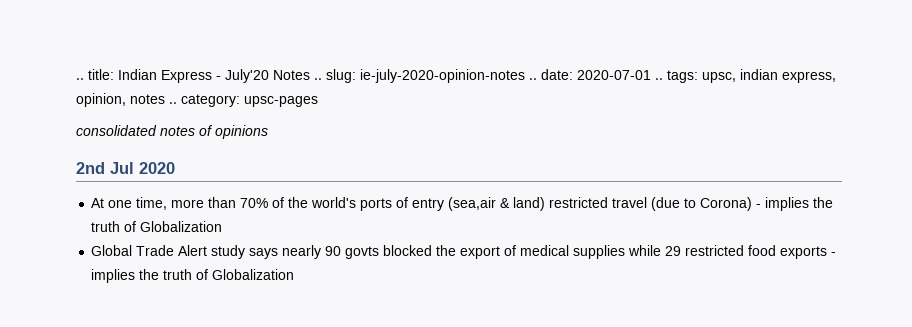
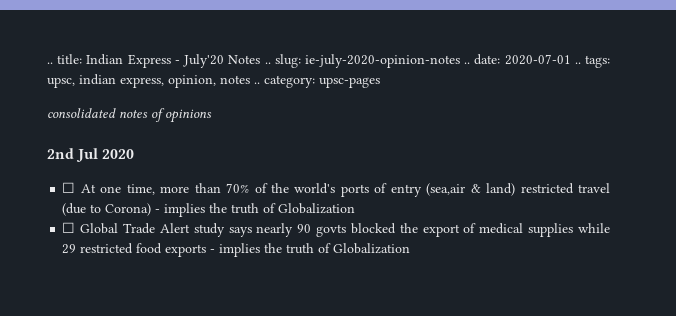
(175, 168) none -> [62,182,76,193] ☐
(223, 226) none -> [62,222,76,233] ☐

